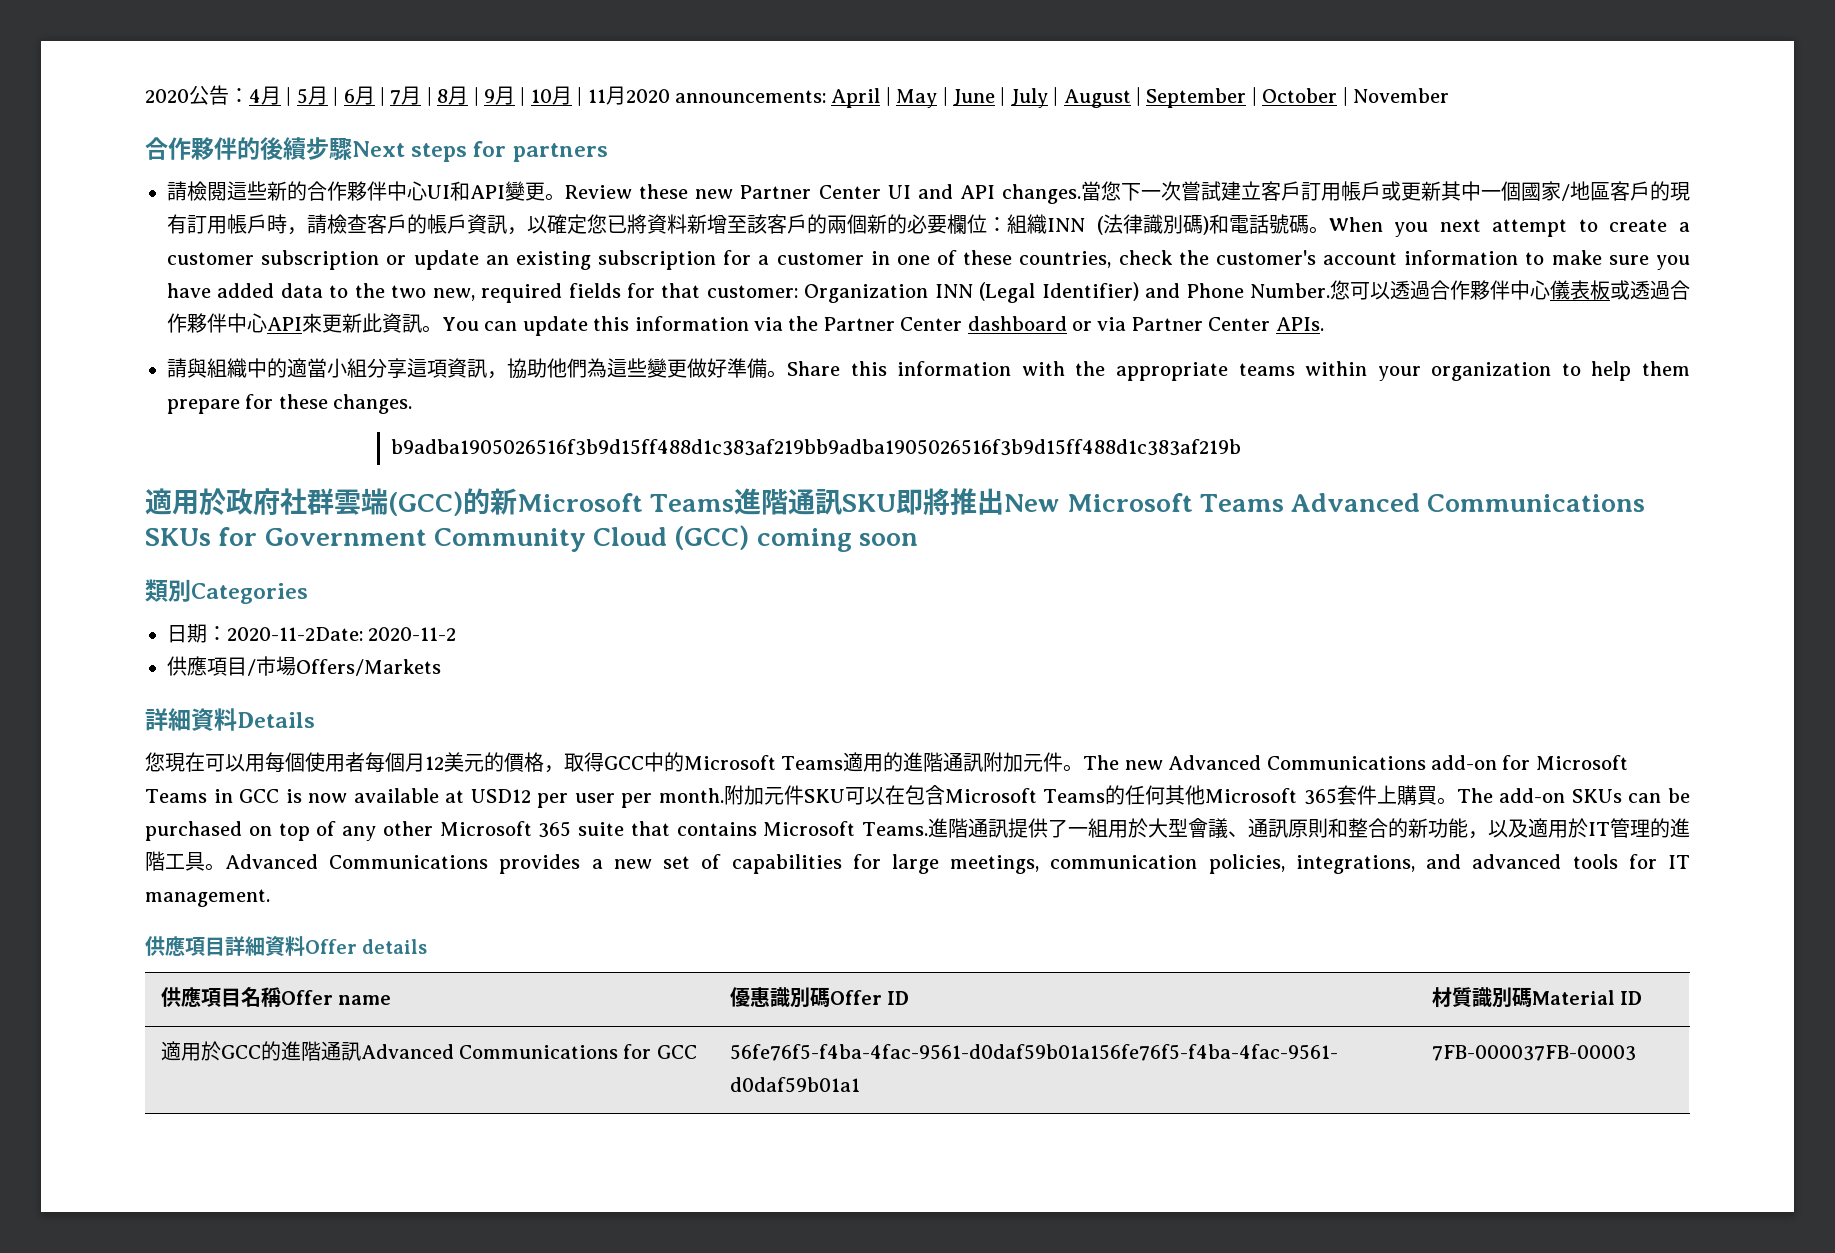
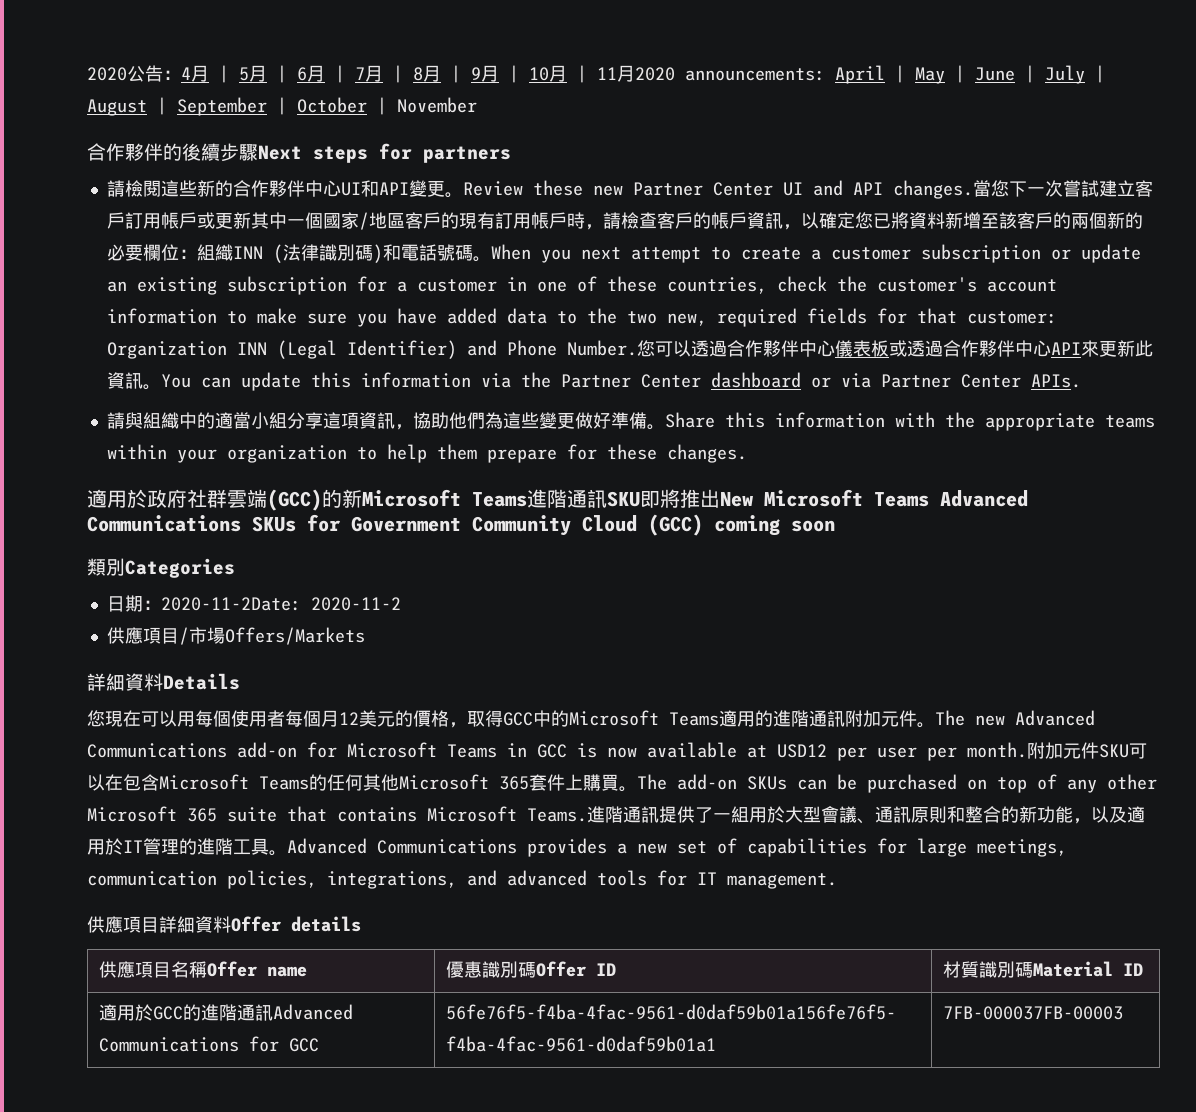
[391,439,1242,456] // b9adba1905026516f3b9d15ff488d1c383af219bb9adba1905026516f3b9d15ff488d1c383af219b -> (747, 453) none

